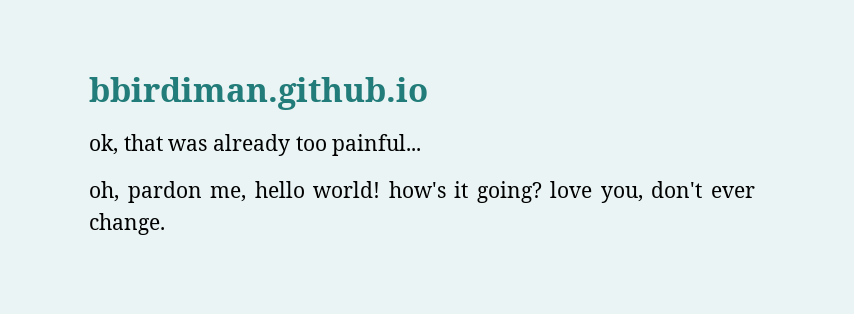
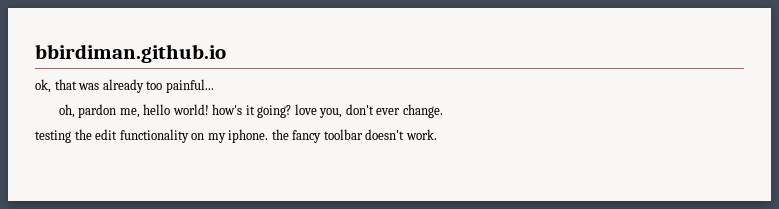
(165, 224) none -> [35,129,437,143] // testing the edit functionality on my iphone. the fancy toolbar doesn't work.

